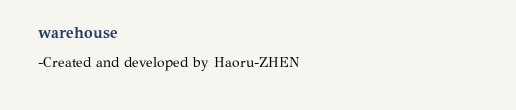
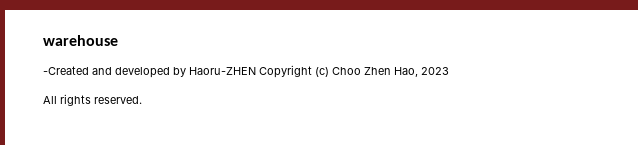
(299, 62) none -> [259,65,449,78] [43,94,142,106] Copyright (c) Choo Zhen Hao, 2023 // All rights reserved.

